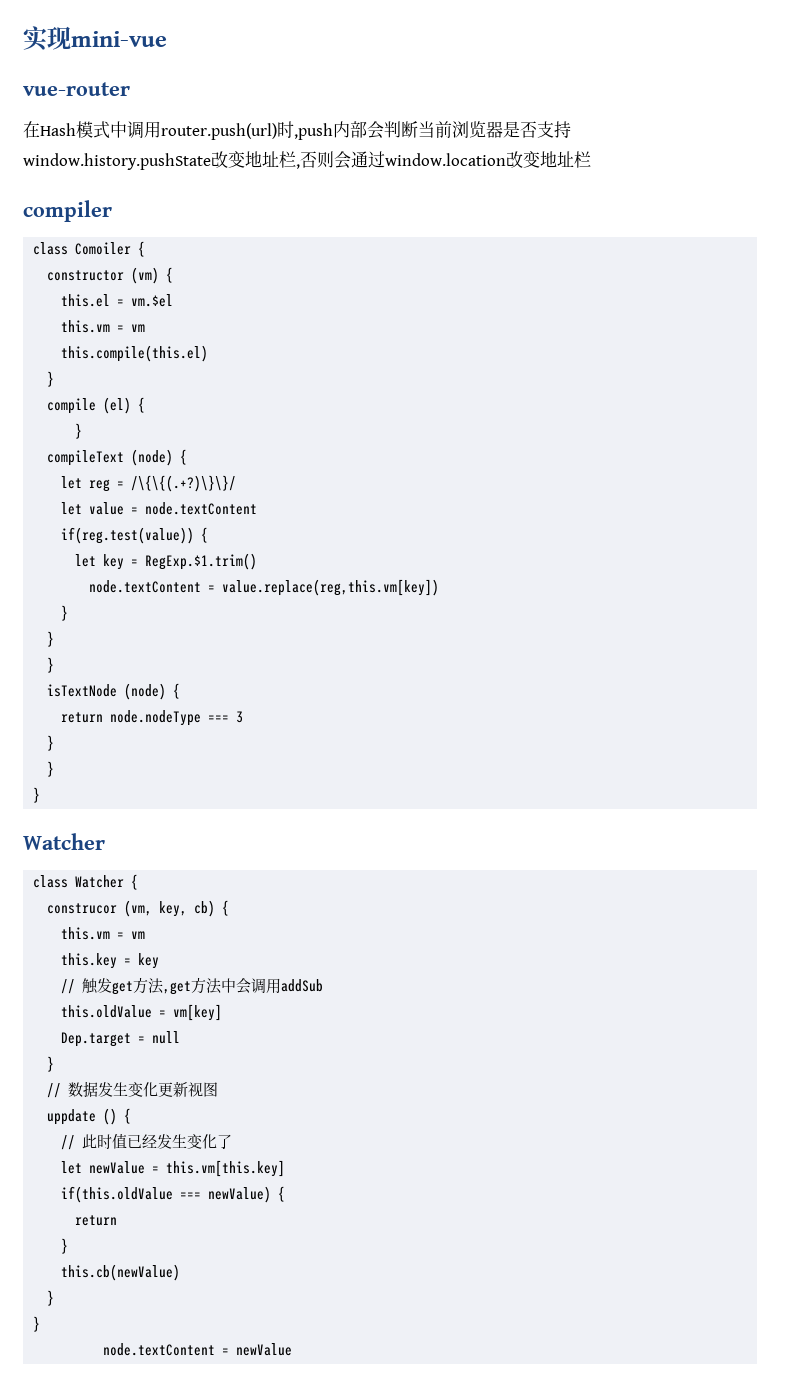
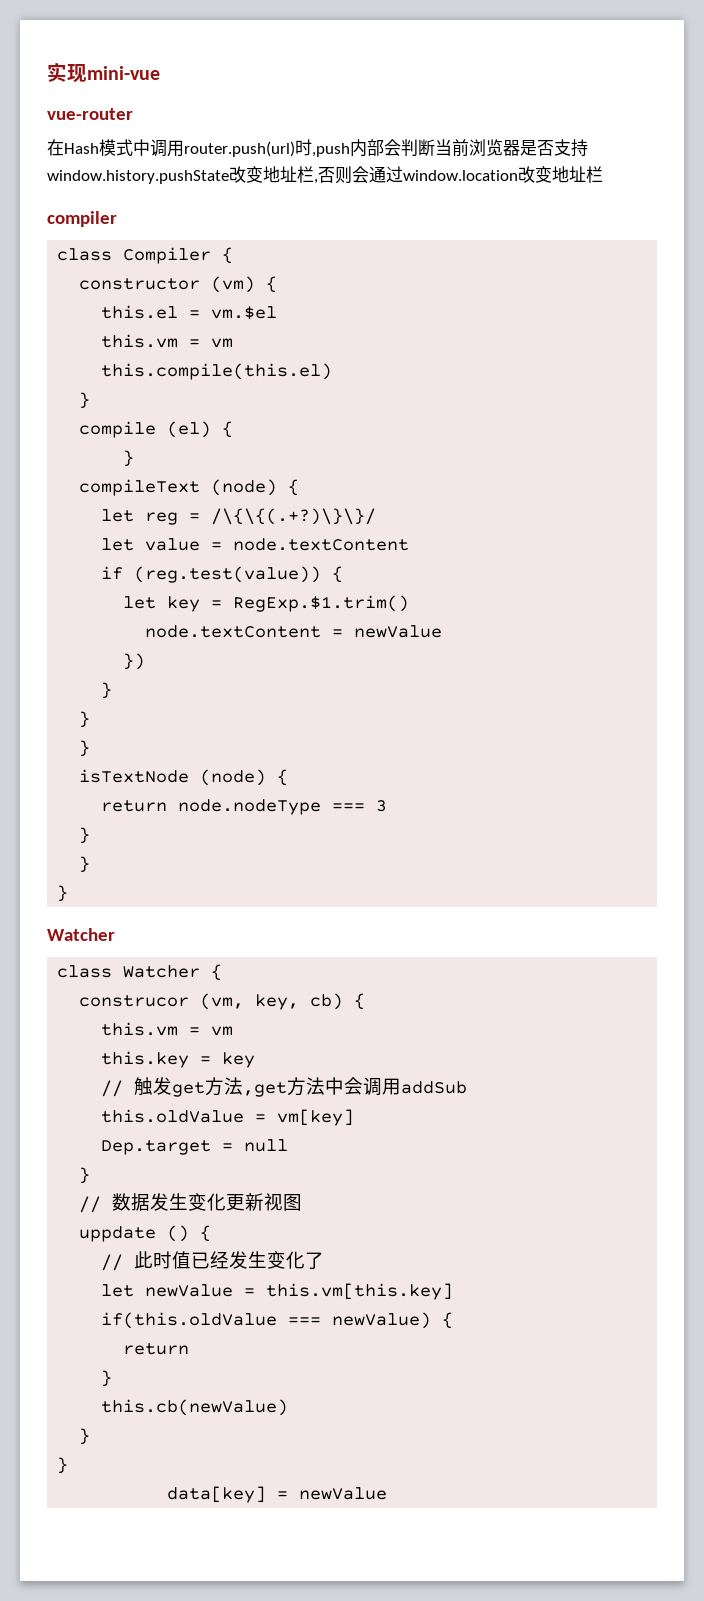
[75,242,132,255] Comoiler -> [123,247,212,264] Compiler
[61,527,195,544] if(reg.test(value)) -> [101,566,322,583] if (reg.test(value))
[222,579,440,596] value.replace(reg,this.vm[key]) -> [354,625,443,638] [123,653,146,670] newValue // })
[103,1343,216,1356] node.textContent -> [167,1486,267,1503] data[key]

